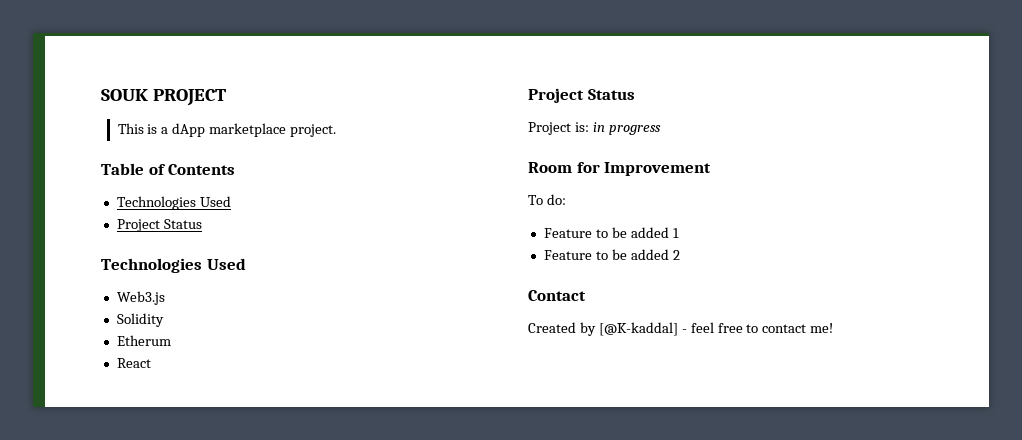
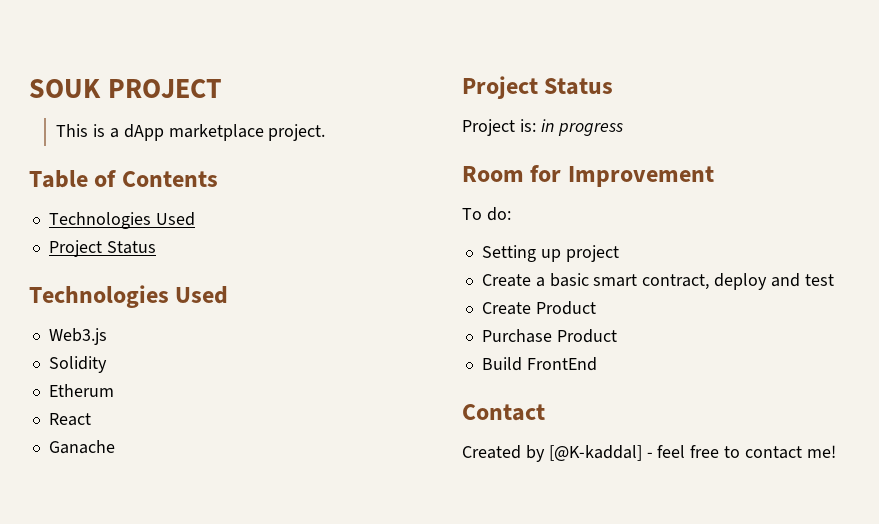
(151, 363) none -> [48,440,115,454] // Ganache
[543,227,679,238] [543,249,680,260] Feature to be added 1 // Feature to be added 2 -> [481,245,619,262] [481,273,834,290] [481,301,596,315] [481,329,617,343] [481,357,597,371] Setting up project // Create a basic smart contract, deploy and test // Create Product // Purchase Product // Build FrontEnd

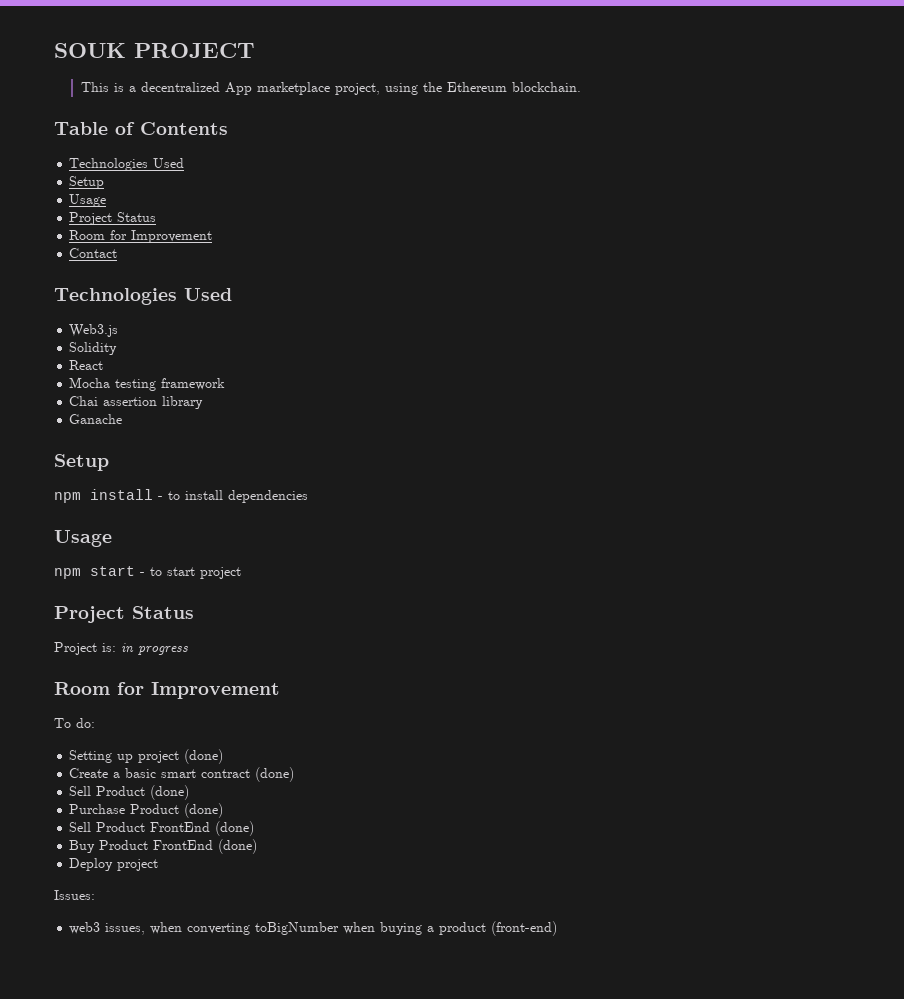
[123,124,326,141] dApp marketplace project. -> [140,82,581,95] decentralized App marketplace project, using the Ethereum blockchain.
[48,240,156,257] // Project Status -> [69,176,105,189] [69,194,107,207] [69,212,157,225] [69,230,213,243] [69,248,118,258] // Setup // Usage // Project Status // Room for Improvement // Contact
[48,384,114,397] // Etherum -> (118, 348) none
[48,440,115,454] Ganache -> [69,377,226,391] [69,396,204,409] [69,414,123,424] [54,454,109,471] [54,489,308,503] [54,530,112,547] [54,566,241,579] Mocha testing framework // Chai assertion library // Ganache // Setup // npm install - to install dependencies // Usage // npm start - to start project
(619, 253) none -> [184,749,224,764] (done)
[642,273,834,290] [481,301,596,315] contract, deploy and test // Create Product -> [201,767,295,782] [69,785,190,800] contract (done) // Sell Product (done)
[481,357,597,371] [462,404,545,421] [462,445,836,462] // Build FrontEnd // Contact // Created by [@K-kaddal] - feel free to contact me! -> [184,803,224,818] [69,821,255,836] [69,839,258,854] [69,858,159,871] [54,890,95,900] [69,921,558,936] (done) // Sell Product FrontEnd (done) // Buy Product FrontEnd (done) // Deploy project // Issues: // web3 issues, when converting toBigNumber when buying a product (front-end)

